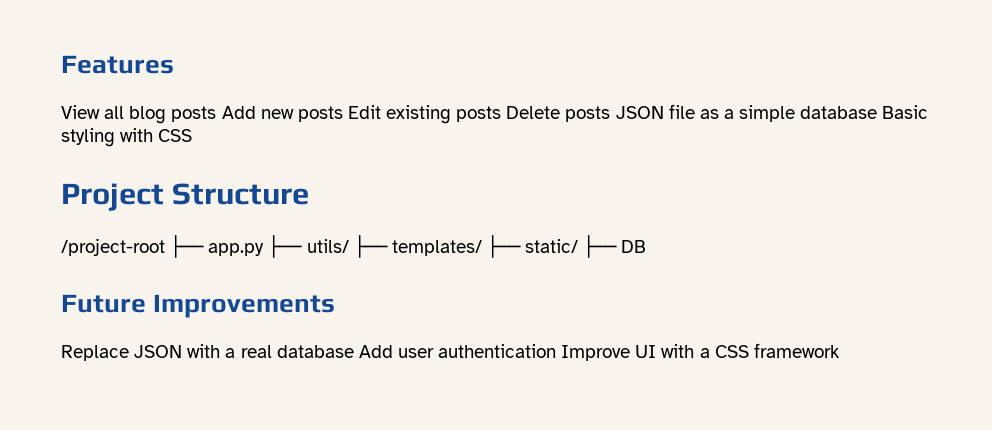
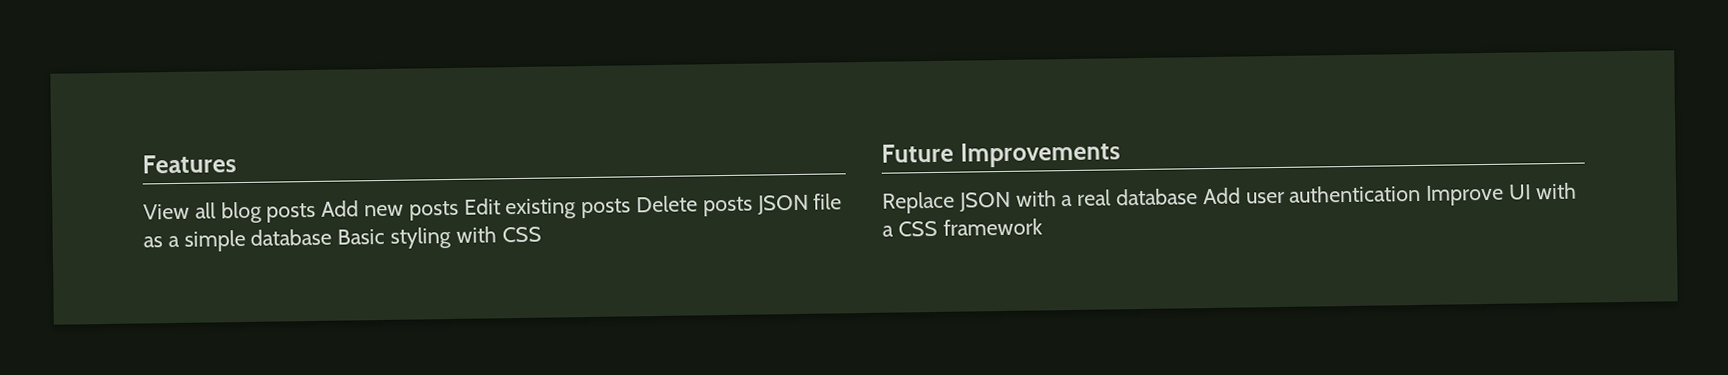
[61,183,310,211] [61,235,647,258] // Project Structure // /project-root ├── app.py ├── utils/ ├── templates/ ├── static/ ├── DB -> (542, 234) none

